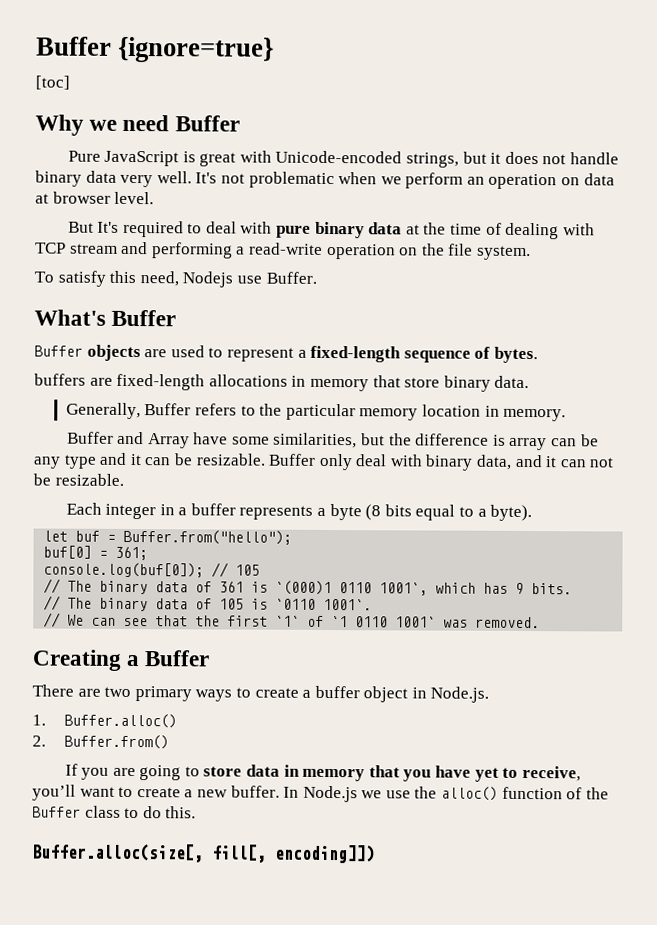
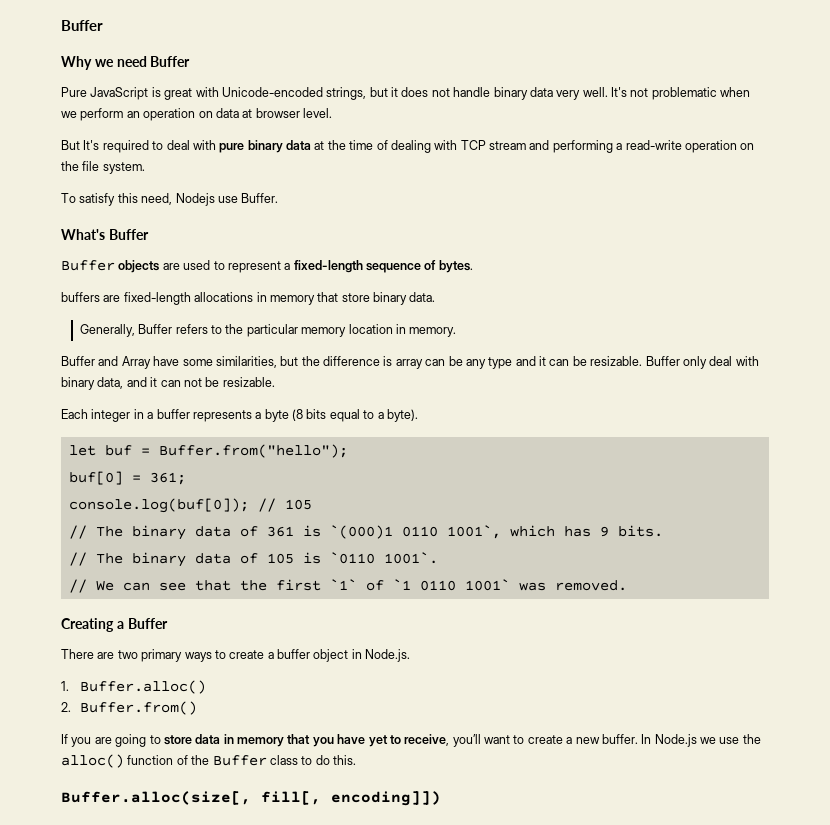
[36,36,275,63] [35,75,70,90] Buffer {ignore=true} // [toc] -> [61,20,103,31] Buffer

